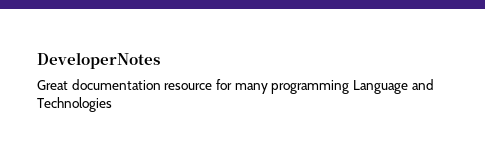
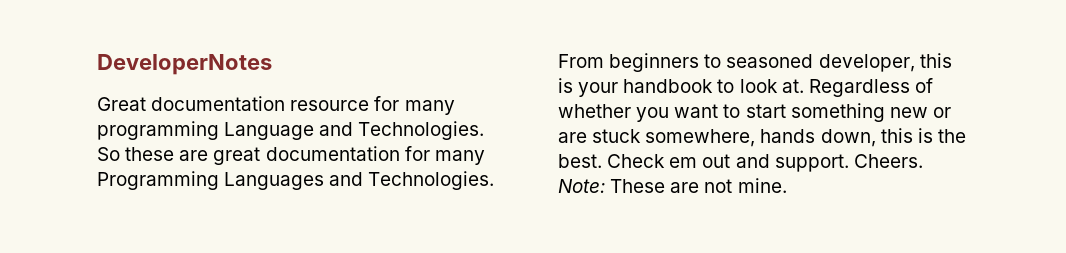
[37,97,112,112] Technologies -> [358,121,485,140] [97,146,485,165] [97,171,495,190] [558,53,952,72] [558,78,933,97] [558,103,951,122] [558,128,966,147] [558,154,923,172] [558,178,787,193] Technologies. So these are great documentation for many Programming Languages and Technologies. From beginners to seasoned developer, this is your handbook to look at. Regardless of whether you want to start something new or are stuck somewhere, hands down, this is the best. Check em out and support. Cheers. Note: These are not mine.

